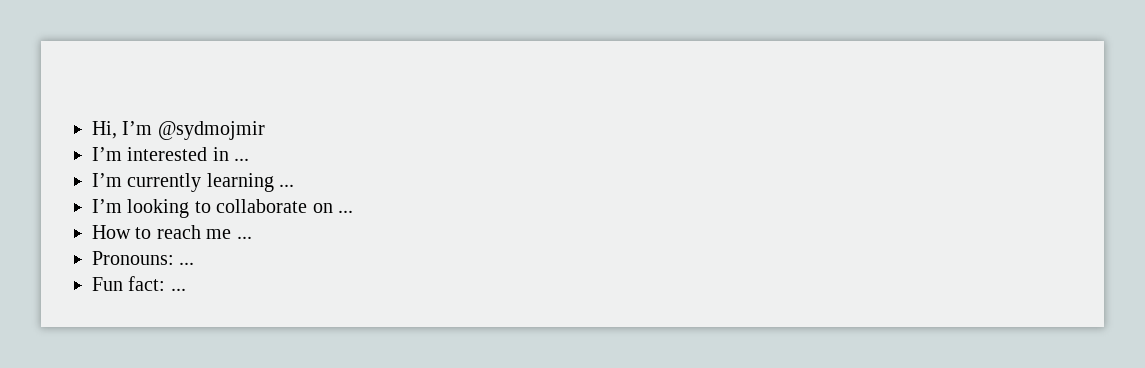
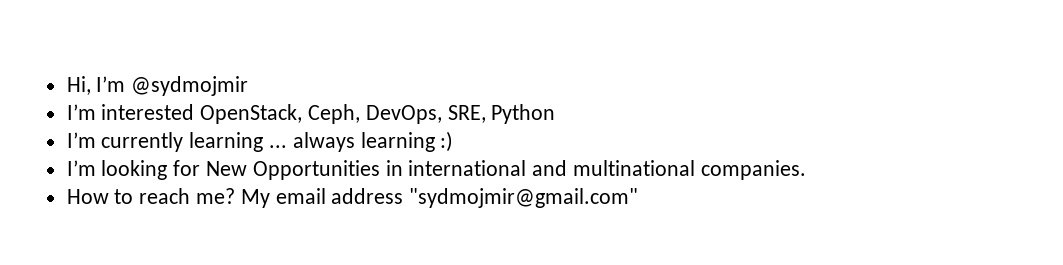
[212,147,250,161] in ... -> [200,104,556,124] OpenStack, Ceph, DevOps, SRE, Python
(295, 185) none -> [292,131,454,152] always learning :)
[194,199,353,213] [92,225,252,239] [92,251,195,265] [92,276,186,291] to collaborate on ... // How to reach me ... // Pronouns: ... // Fun fact: ... -> [173,160,806,180] [66,188,639,208] for New Opportunities in international and multinational companies. // How to reach me? My email address "sydmojmir@gmail.com"

